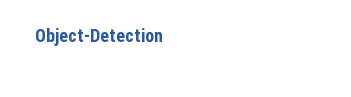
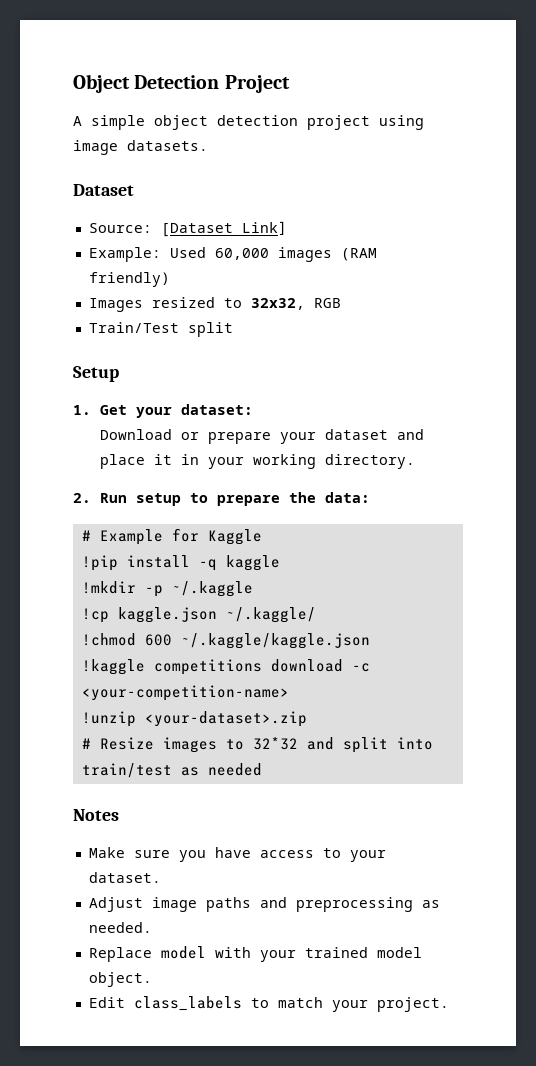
[35,28,163,46] Object-Detection -> [73,74,290,93] [73,115,424,130] [73,140,208,155] [73,184,134,196] [88,221,287,237] [88,247,377,262] [88,272,170,287] [88,297,341,312] [88,322,233,337] [73,366,119,382] [73,404,254,418] [100,429,425,444] [100,454,416,469] [73,492,371,506] [81,528,262,545] [81,555,280,571] [81,581,253,597] [81,607,316,623] [81,633,370,649] [81,659,370,675] [81,685,289,701] [81,711,307,727] [81,737,433,753] [81,763,262,778] [73,809,119,821] [88,847,386,862] [88,872,161,883] [88,897,440,912] [88,922,152,933] [88,946,422,962] [88,972,152,987] [88,996,449,1012] Object Detection Project // A simple object detection project using image datasets. // Dataset // Source: [Dataset Link] // Example: Used 60,000 images (RAM friendly) // Images resized to 32x32, RGB // Train/Test split // Setup // 1. Get your dataset: // Download or prepare your dataset and place it in your working directory. // 2. Run setup to prepare the data: // # Example for Kaggle // !pip install -q kaggle // !mkdir -p ~/.kaggle // !cp kaggle.json ~/.kaggle/ // !chmod 600 ~/.kaggle/kaggle.json // !kaggle competitions download -c <your-competition-name> // !unzip <your-dataset>.zip // # Resize images to 32*32 and split into train/test as needed // Notes // Make sure you have access to your dataset. // Adjust image paths and preprocessing as needed. // Replace model with your trained model object. // Edit class_labels to match your project.

